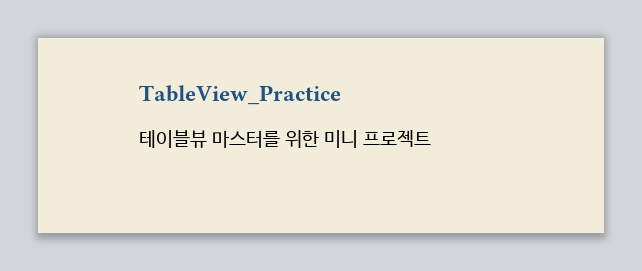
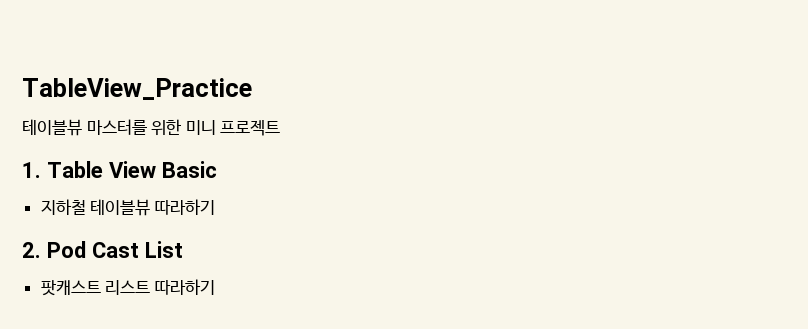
(431, 138) none -> [22,161,217,178] [40,199,215,216] [22,241,183,258] [40,279,215,296] // 1. Table View Basic // 지하철 테이블뷰 따라하기 // 2. Pod Cast List // 팟캐스트 리스트 따라하기

